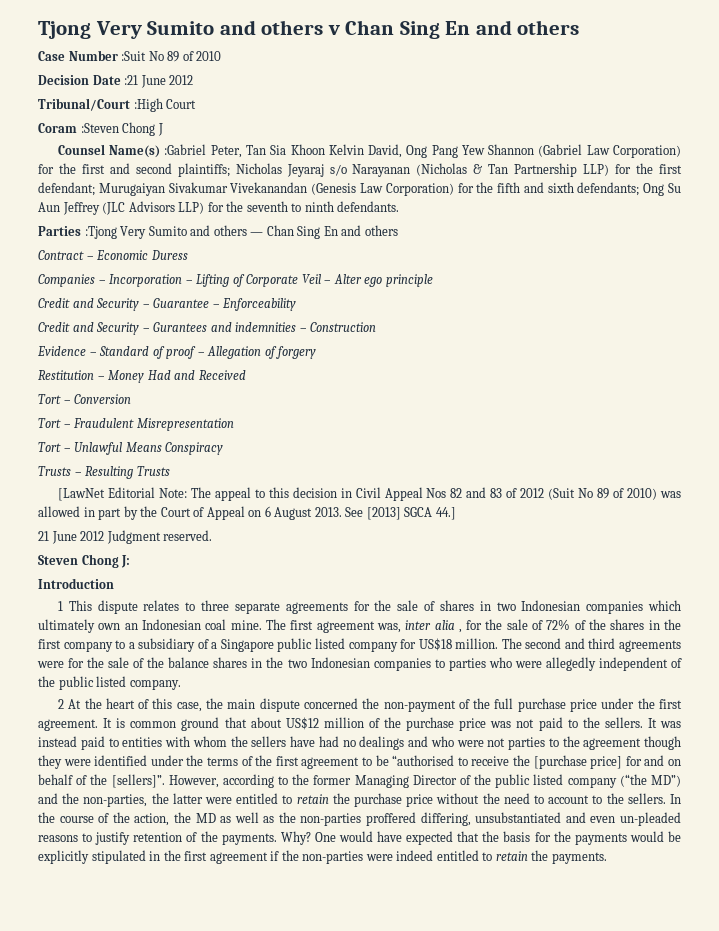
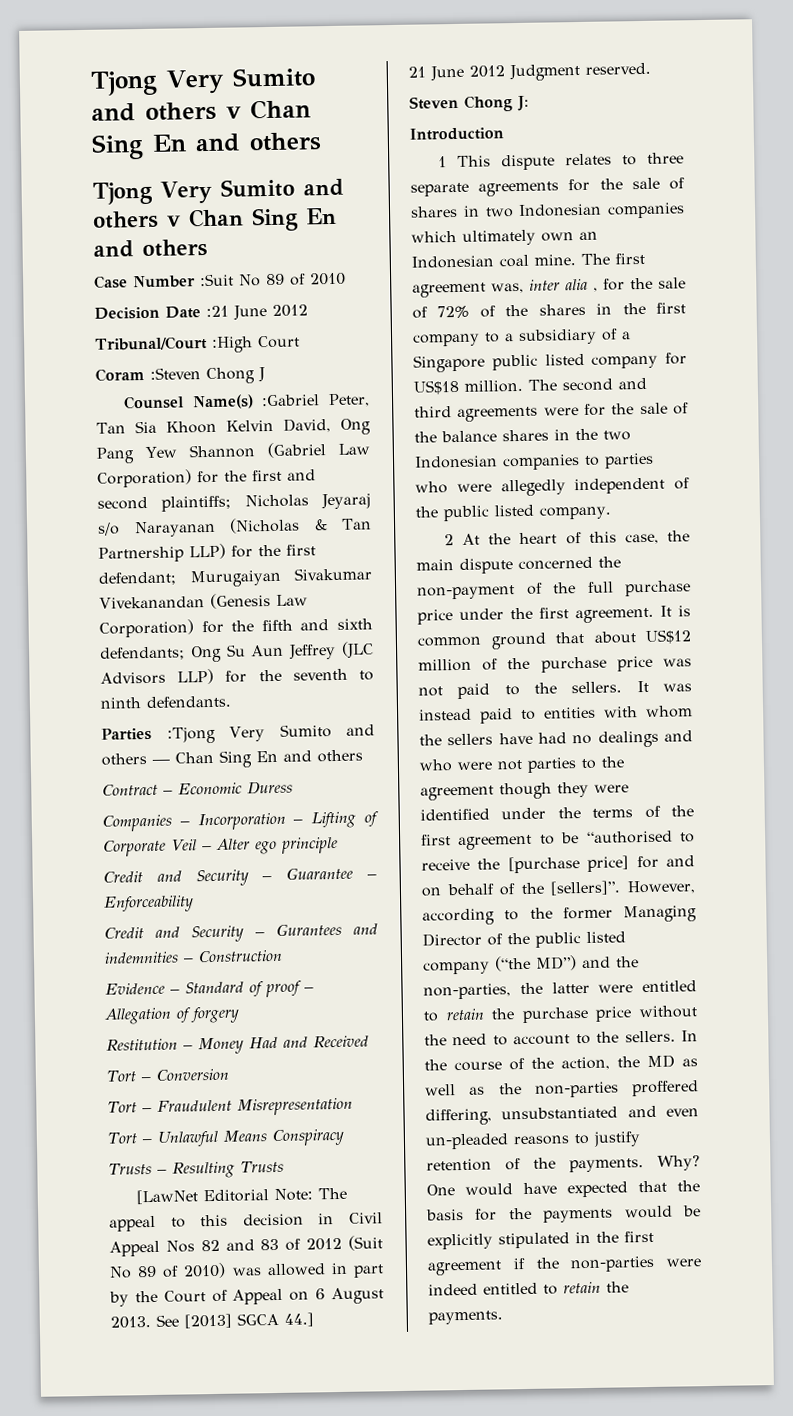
(580, 27) none -> [92,178,344,205] [92,207,337,232] [93,238,208,258] // Tjong Very Sumito and others v Chan Sing En and others

